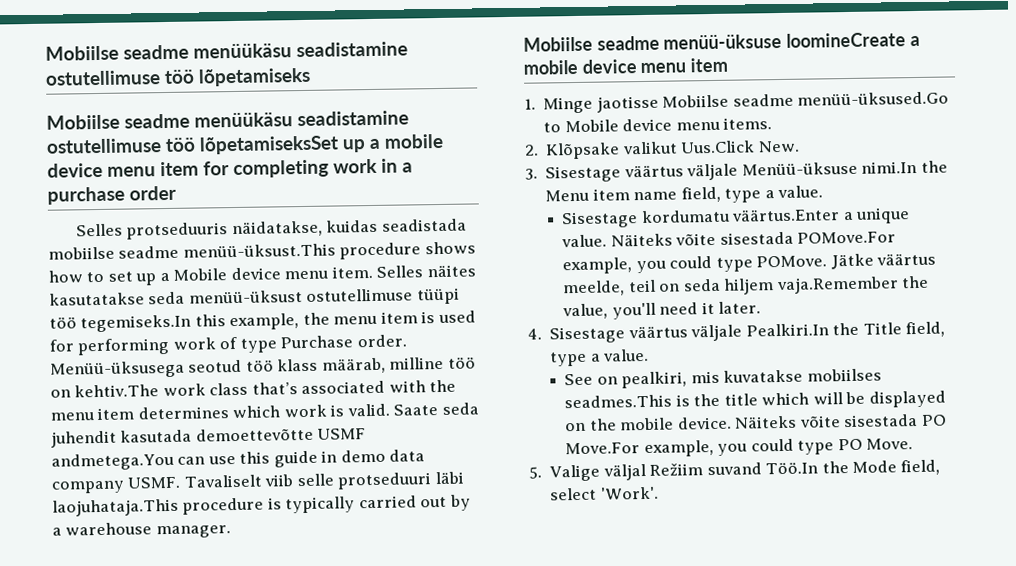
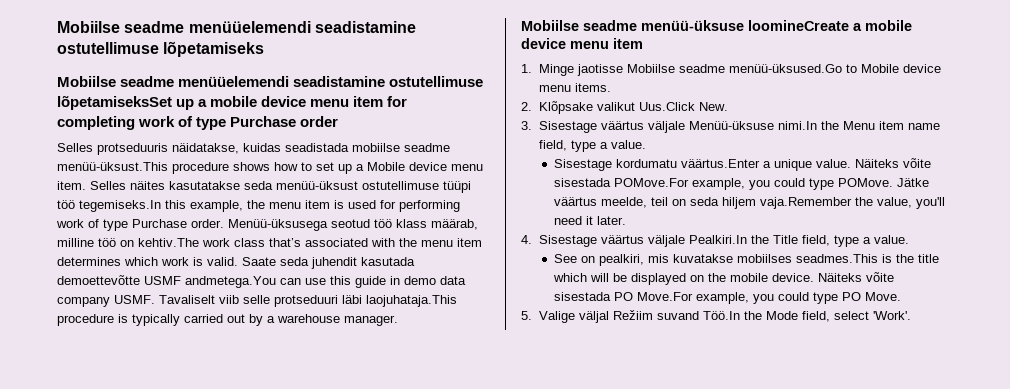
[45,41,409,61] [45,69,196,86] Mobiilse seadme menüükäsu seadistamine ostutellimuse töö -> [57,21,416,33] [57,42,159,54] Mobiilse seadme menüüelemendi seadistamine ostutellimuse
[194,110,409,128] [46,137,196,154] menüükäsu seadistamine ostutellimuse töö -> [178,76,484,87] menüüelemendi seadistamine ostutellimuse
[381,158,413,173] [47,186,125,205] in a purchase -> [178,116,297,130] of type Purchase

